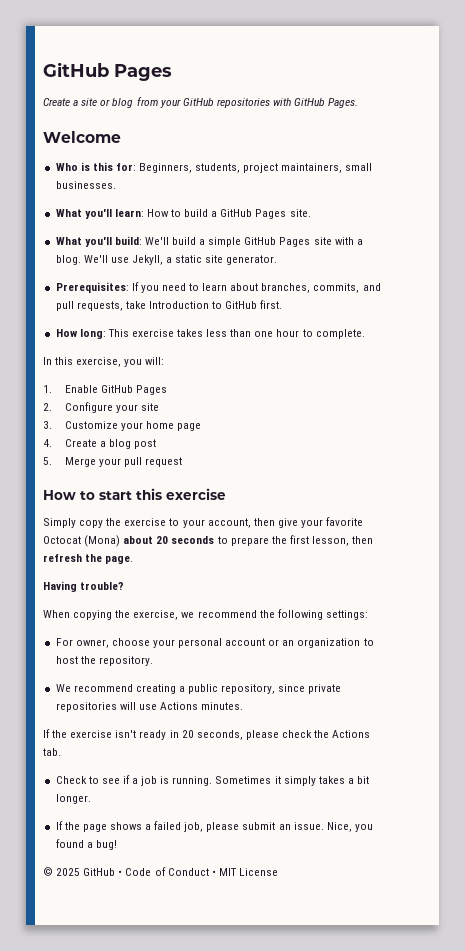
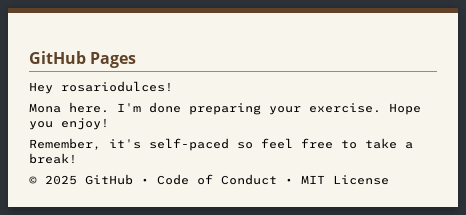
[43,62,172,81] [43,97,359,108] [43,131,121,143] [55,162,373,173] [55,181,116,189] [55,209,311,219] [55,236,363,247] [55,255,278,265] [55,282,381,293] [55,300,283,311] [55,329,365,339] [43,357,165,367] [43,385,168,395] [43,402,160,413] [43,421,202,431] [43,439,157,449] [43,457,183,467] [43,488,226,500] [43,517,364,528] [43,535,374,547] [43,554,134,564] [43,581,125,592] [43,609,368,620] [55,638,374,648] [55,656,153,666] [55,684,342,694] [55,702,244,712] [43,729,371,740] [43,748,61,756] [55,775,370,786] [55,794,91,804] [55,821,373,832] [55,839,117,850] GitHub Pages // Create a site or blog from your GitHub repositories with GitHub Pages. // Welcome // Who is this for: Beginners, students, project maintainers, small businesses. // What you'll learn: How to build a GitHub Pages site. // What you'll build: We'll build a simple GitHub Pages site with a blog. We'll use Jekyll, a static site generator. // Prerequisites: If you need to learn about branches, commits, and pull requests, take Introduction to GitHub first. // How long: This exercise takes less than one hour to complete. // In this exercise, you will: // 1. Enable GitHub Pages // 2. Configure your site // 3. Customize your home page // 4. Create a blog post // 5. Merge your pull request // How to start this exercise // Simply copy the exercise to your account, then give your favorite Octocat (Mona) about 20 seconds to prepare the first lesson, then refresh the page. // Having trouble? // When copying the exercise, we recommend the following settings: // For owner, choose your personal account or an organization to host the repository. // We recommend creating a public repository, since private repositories will use Actions minutes. // If the exercise isn't ready in 20 seconds, please check the Actions tab. // Check to see if a job is running. Sometimes it simply takes a bit longer. // If the page shows a failed job, please submit an issue. Nice, you found a bug! -> [29,51,137,68] [29,81,173,94] [29,102,421,115] [29,118,109,130] [29,138,413,151] [29,153,77,164] GitHub Pages // Hey rosariodulces! // Mona here. I'm done preparing your exercise. Hope you enjoy! // Remember, it's self-paced so feel free to take a break!

